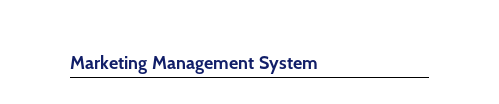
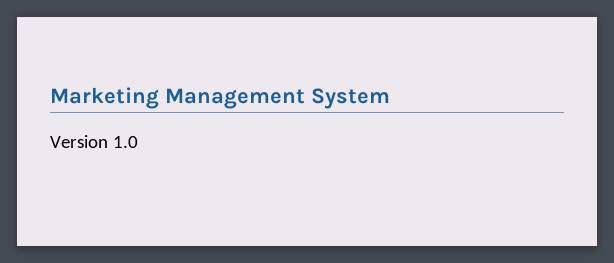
(318, 65) none -> [50,135,138,148] // Version 1.0

